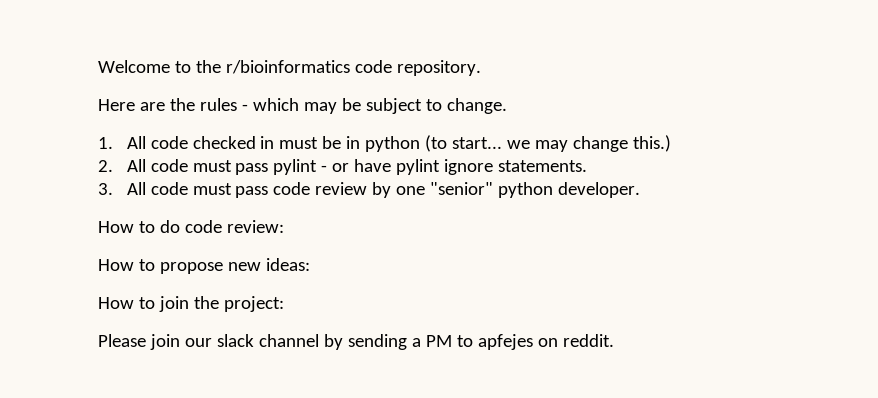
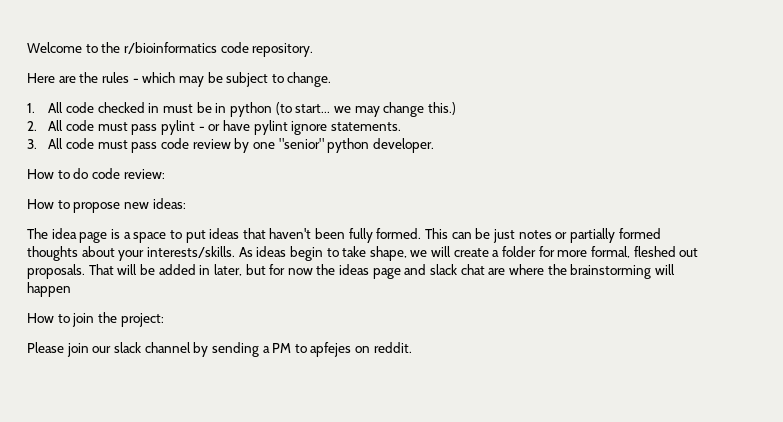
(310, 264) none -> [27,228,661,243] [27,246,699,261] [27,264,675,279] [27,282,71,297] // The idea page is a space to put ideas that haven't been fully formed. This can be just notes or partially formed thoughts about your interests/skills. As ideas begin to take shape, we will create a folder for more formal, fleshed out proposals. That will be added in later, but for now the ideas page and slack chat are where the brainstorming will happen

